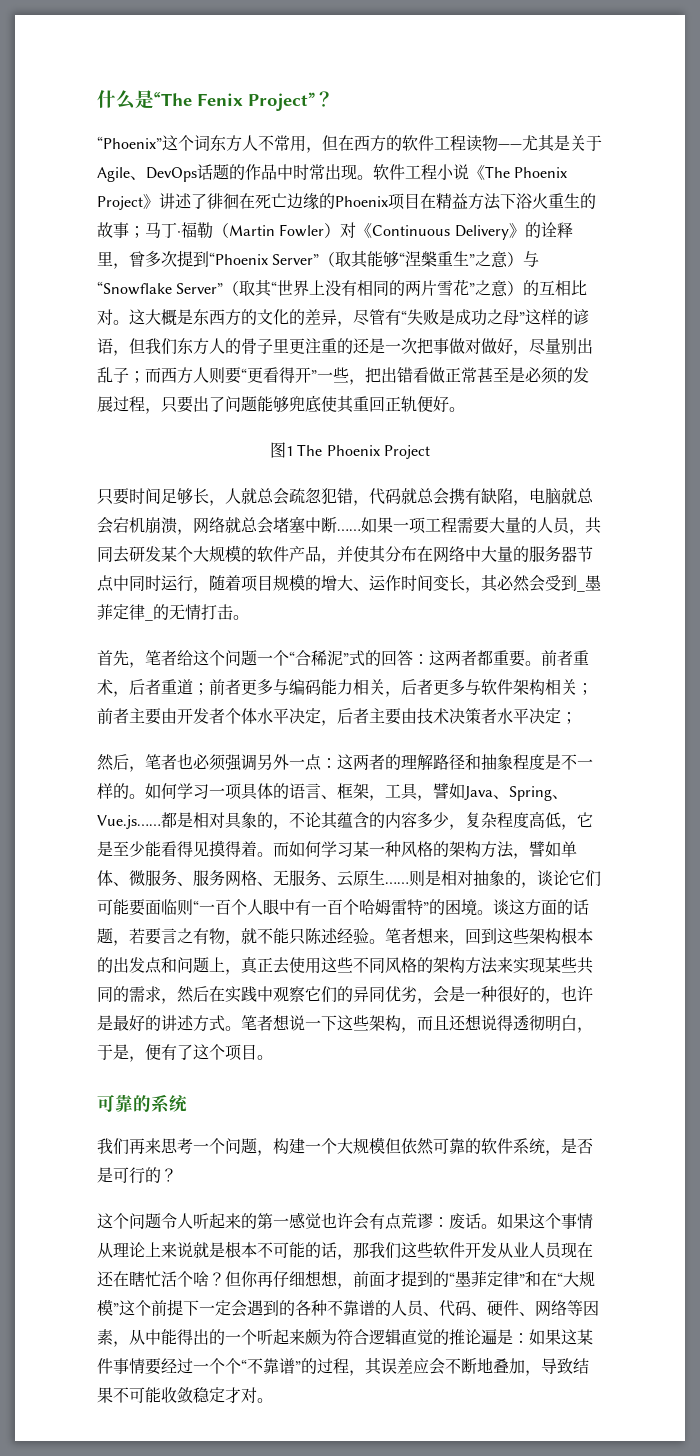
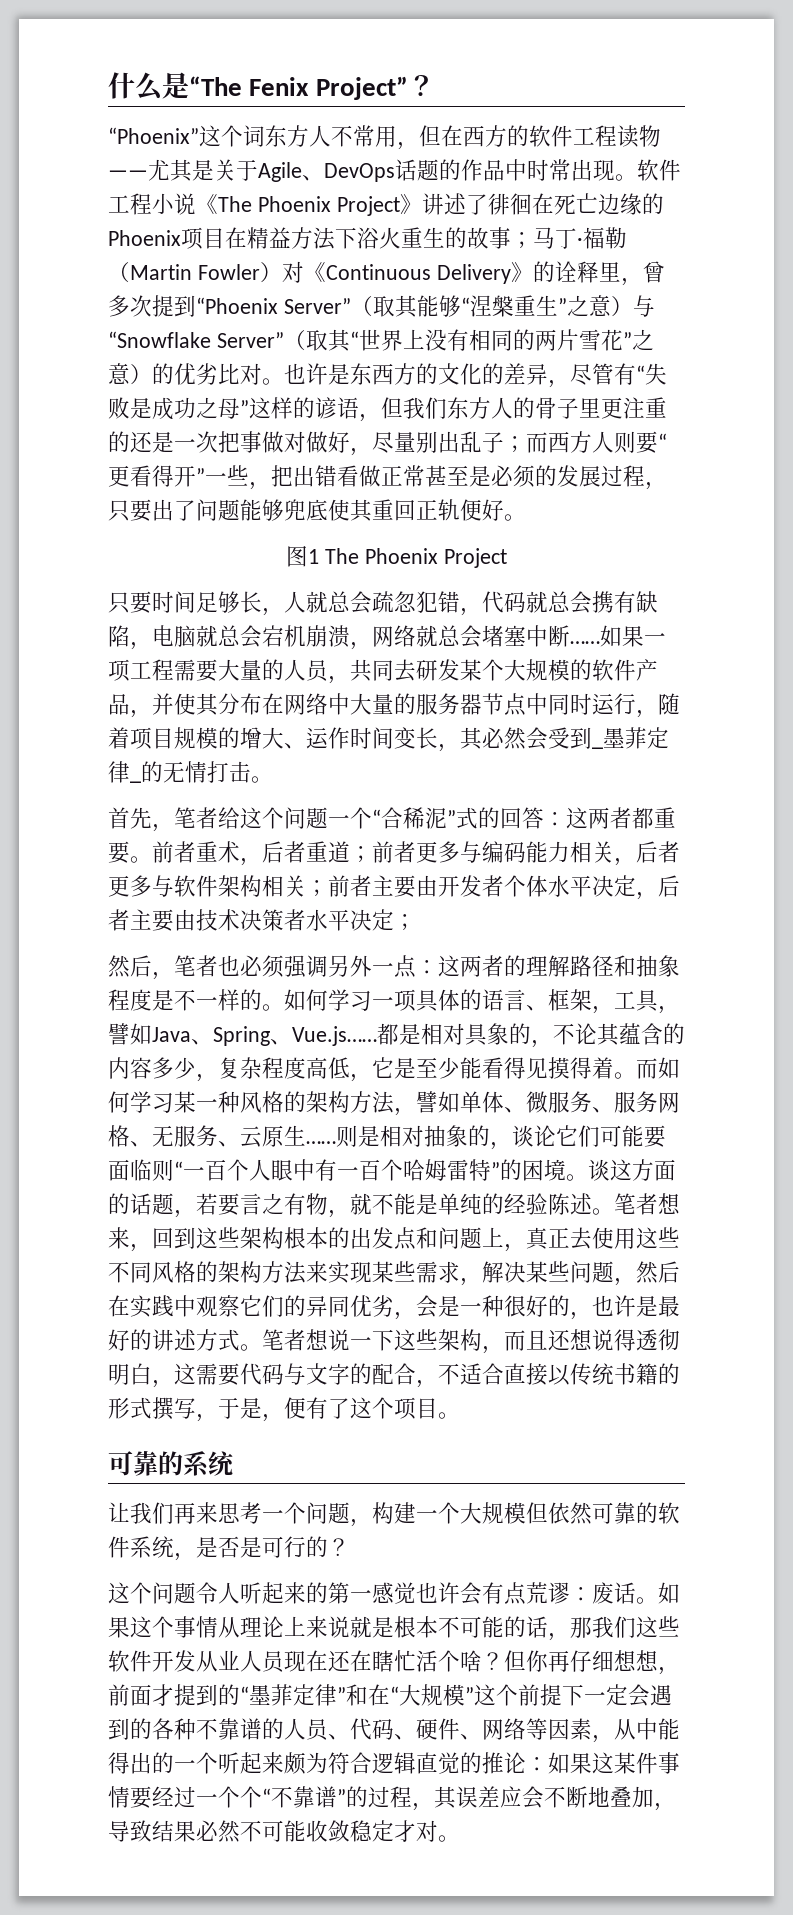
[539,280,588,296] [97,309,177,326] 互相比对。这大概 -> [174,363,328,385] 优劣比对。也许
[289,928,369,945] 只陈述经验 -> [416,1193,592,1215] 是单纯的经验陈述
[577,957,593,974] [97,986,161,1002] 共同的需求 -> [416,1261,614,1286] 需求，解决某些问题
(593, 1030) none -> [174,1363,680,1388] [108,1397,218,1422] 这需要代码与文字的配合，不适合直接以传统书籍的形式撰写，
(188, 1103) none -> [108,1502,130,1522] 让
[481,1329,513,1345] 遍是 -> (526, 1763) none
(113, 1395) none -> [196,1820,240,1843] 必然

